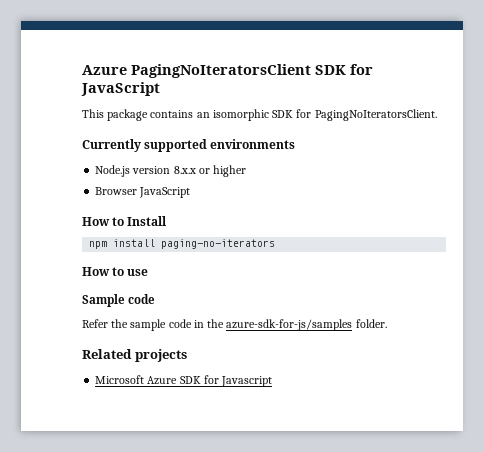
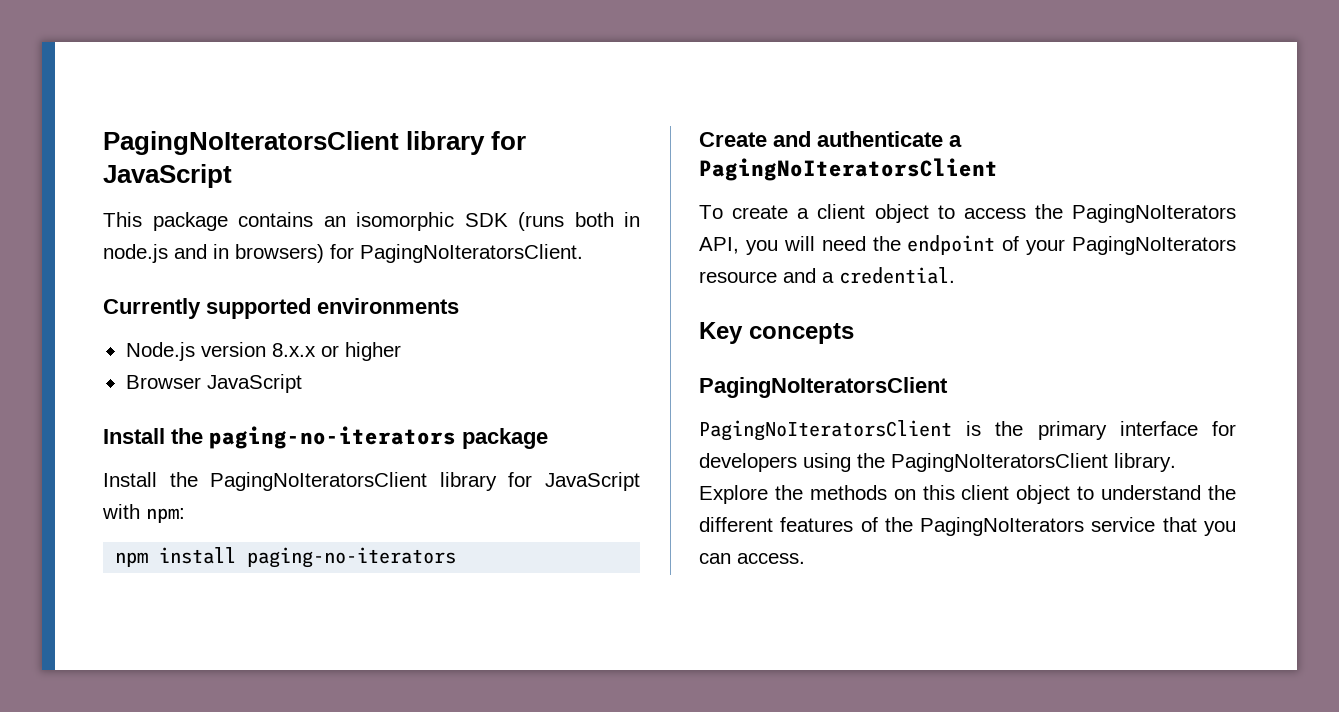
[82,64,346,78] Azure PagingNoIteratorsClient SDK -> [103,131,486,155] PagingNoIteratorsClient library
(294, 114) none -> [518,212,640,231] [103,244,324,263] (runs both in node.js and in browsers)
[82,216,168,226] [89,239,276,249] [82,267,149,276] [82,294,156,307] [82,319,387,331] [82,349,187,362] [95,375,273,387] How to Install // npm install paging-no-iterators // How to use // Sample code // Refer the sample code in the azure-sdk-for-js/samples folder. // Related projects // Microsoft Azure SDK for Javascript -> [103,426,548,449] [103,472,640,491] [102,504,185,523] [115,547,457,568] [699,131,962,147] [699,158,998,181] [699,204,1236,223] [699,235,1236,255] [699,267,955,284] [699,322,854,344] [699,377,948,398] [699,420,1236,441] [699,453,1176,472] [699,485,1236,504] [699,517,1236,536] [699,553,805,564] Install the paging-no-iterators package // Install the PagingNoIteratorsClient library for JavaScript with npm: // npm install paging-no-iterators // Create and authenticate a PagingNoIteratorsClient // To create a client object to access the PagingNoIterators API, you will need the endpoint of your PagingNoIterators resource and a credential. // Key concepts // PagingNoIteratorsClient // PagingNoIteratorsClient is the primary interface for developers using the PagingNoIteratorsClient library. Explore the methods on this client object to understand the different features of the PagingNoIterators service that you can access.

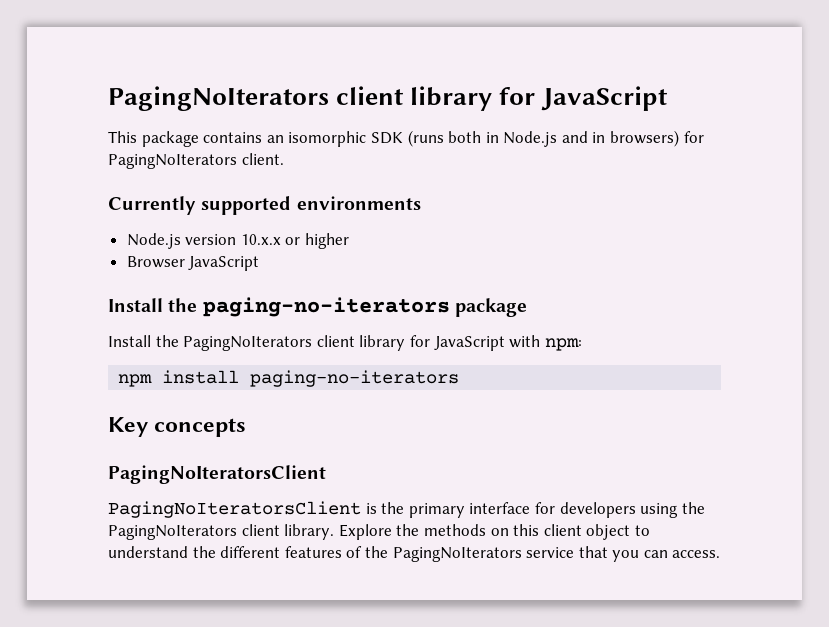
[103,131,399,155] PagingNoIteratorsClient -> [108,86,405,111] PagingNoIterators client
[103,244,168,263] node.js -> [503,131,558,147] Node.js
[360,244,583,263] PagingNoIteratorsClient. -> [108,153,284,169] PagingNoIterators client.
[271,343,316,357] 8.x.x -> [240,234,281,245] 10.x.x
[210,472,428,491] PagingNoIteratorsClient -> [183,335,355,351] PagingNoIterators client
[699,131,962,147] [699,158,998,181] [699,204,1236,223] [699,235,1236,255] [699,267,955,284] // Create and authenticate a PagingNoIteratorsClient // To create a client object to access the PagingNoIterators API, you will need the endpoint of your PagingNoIterators resource and a credential. -> (460, 378) none
[891,453,1108,472] PagingNoIteratorsClient -> [108,524,280,540] PagingNoIterators client

